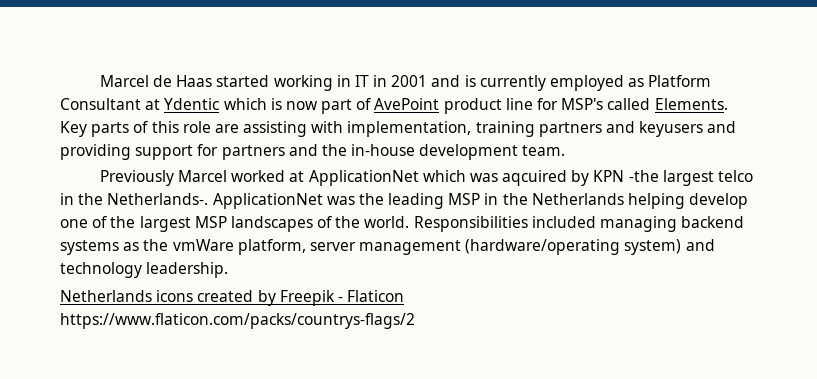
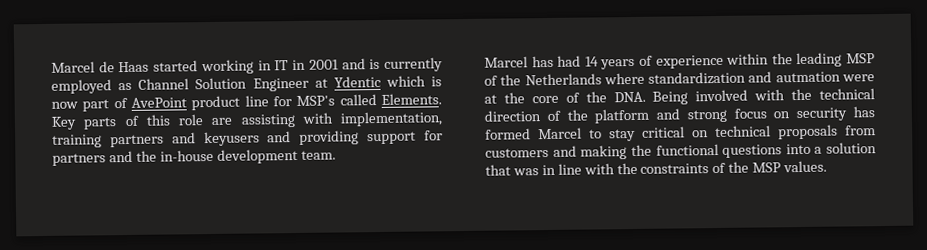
[648,75,712,87] [60,98,141,110] Platform Consultant -> [138,77,309,92] Channel Solution Engineer
[99,170,753,186] [60,193,355,209] Previously Marcel worked at ApplicationNet which was aqcuired by KPN -the largest telco in the Netherlands-. ApplicationNet was -> [484,53,770,70] Marcel has had 14 years of experience within
[484,193,499,205] in -> [484,75,498,86] of
[628,193,749,209] [60,216,745,232] [60,239,715,255] [60,262,229,278] [60,290,405,306] [60,313,415,329] helping develop one of the largest MSP landscapes of the world. Responsibilities included managing backend systems as the vmWare platform, server management (hardware/operating system) and technology leadership. // Netherlands icons created by Freepik - Flaticon https://www.flaticon.com/packs/countrys-flags/2 -> [603,71,875,85] [484,88,875,105] [484,106,875,124] [485,124,876,142] [485,142,877,160] [485,160,828,176] where standardization and autmation were at the core of the DNA. Being involved with the technical direction of the platform and strong focus on security has formed Marcel to stay critical on technical proposals from customers and making the functional questions into a solution that was in line with the constraints of the MSP values.

